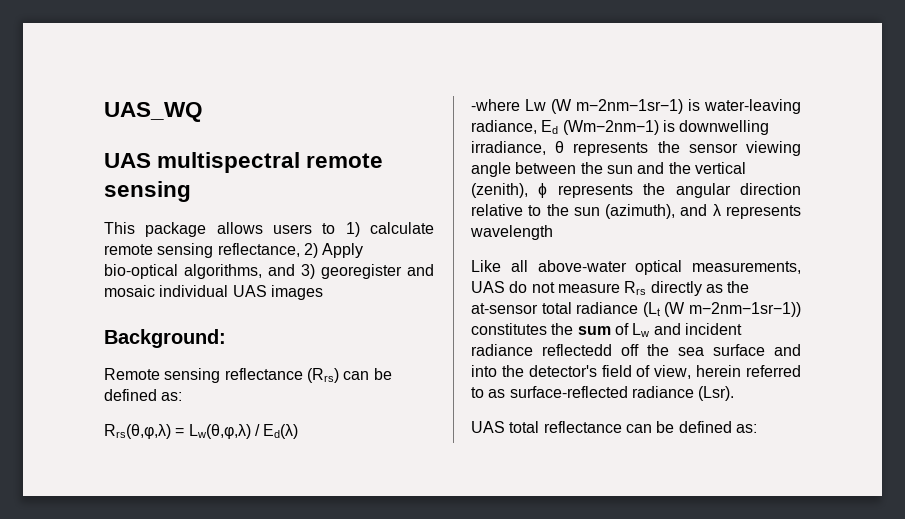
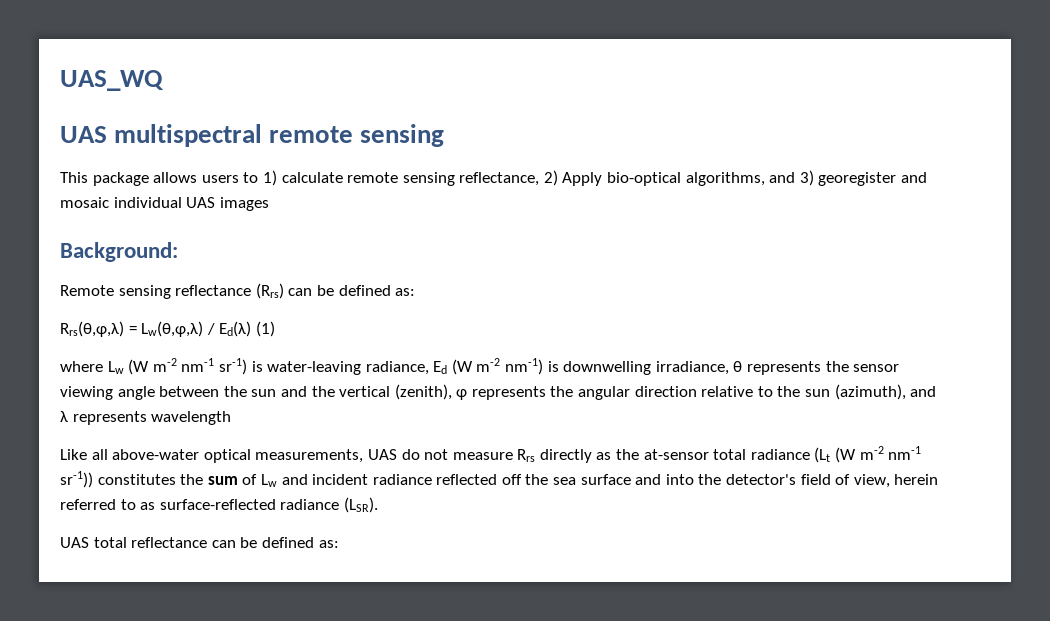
[471,99,683,114] // -where Lw (W m−2nm−1sr−1) -> [255,321,275,337] [60,358,247,375] (1) // where Lw (W m-2 nm-1 sr-1)
[562,120,659,135] (Wm−2nm−1) -> [451,358,544,375] (W m-2 nm-1)
[689,302,801,317] m−2nm−1sr−1)) -> [859,446,922,460] [60,471,93,488] m-2 nm-1 sr-1))
[542,344,612,356] reflectedd -> [436,474,498,485] reflected
[698,386,735,401] (Lsr). -> [343,497,378,513] (LSR).

